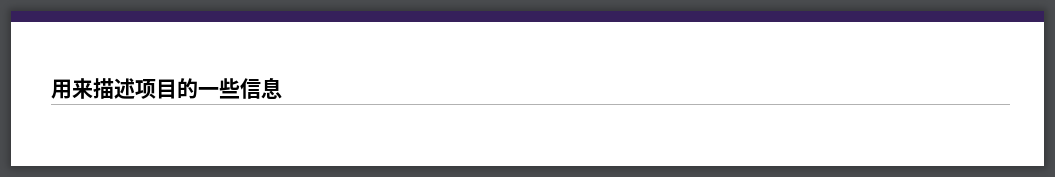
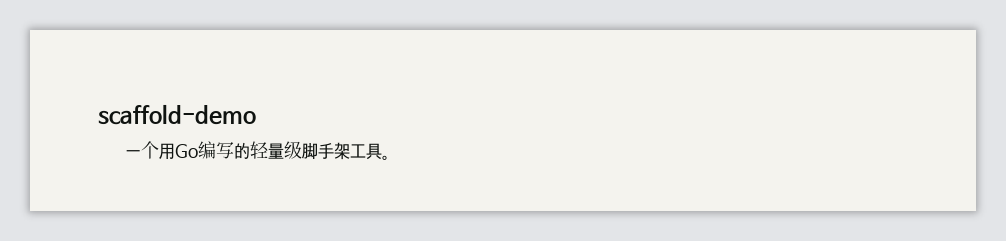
[51,77,282,99] 用来描述项目的一些信息 -> [98,104,256,125] [124,141,390,160] scaffold-demo // 一个用Go编写的轻量级脚手架工具。

